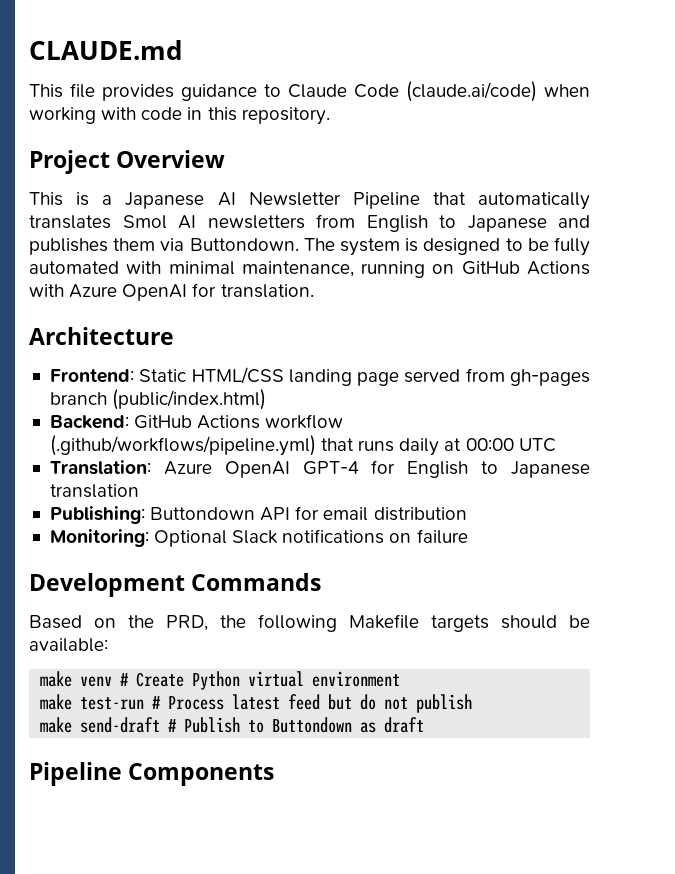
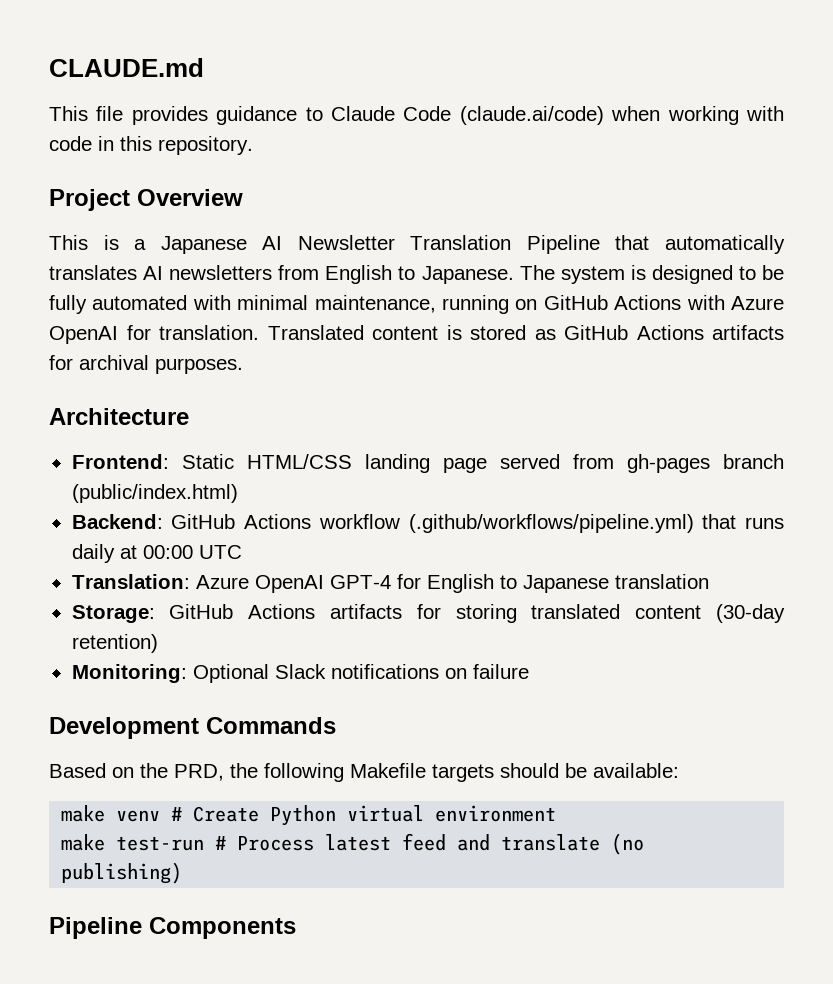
(341, 199) none -> [410,235,512,250] Translation
[122,215,167,229] Smol -> (137, 272) none
[467,215,590,232] [29,238,299,255] Japanese and publishes them via Buttondown. -> [421,266,514,284] Japanese.
(314, 291) none -> [267,325,784,340] [49,355,243,374] Translated content is stored as GitHub Actions artifacts for archival purposes.
[49,506,467,524] Publishing: Buttondown API for email distribution -> [71,604,785,623] [71,634,158,653] Storage: GitHub Actions artifacts for storing translated content (30-day retention)
[328,694,473,713] [40,717,425,733] but do not publish // make send-draft # Publish to Buttondown as draft -> [457,833,645,855] [61,862,183,884] and translate (no publishing)

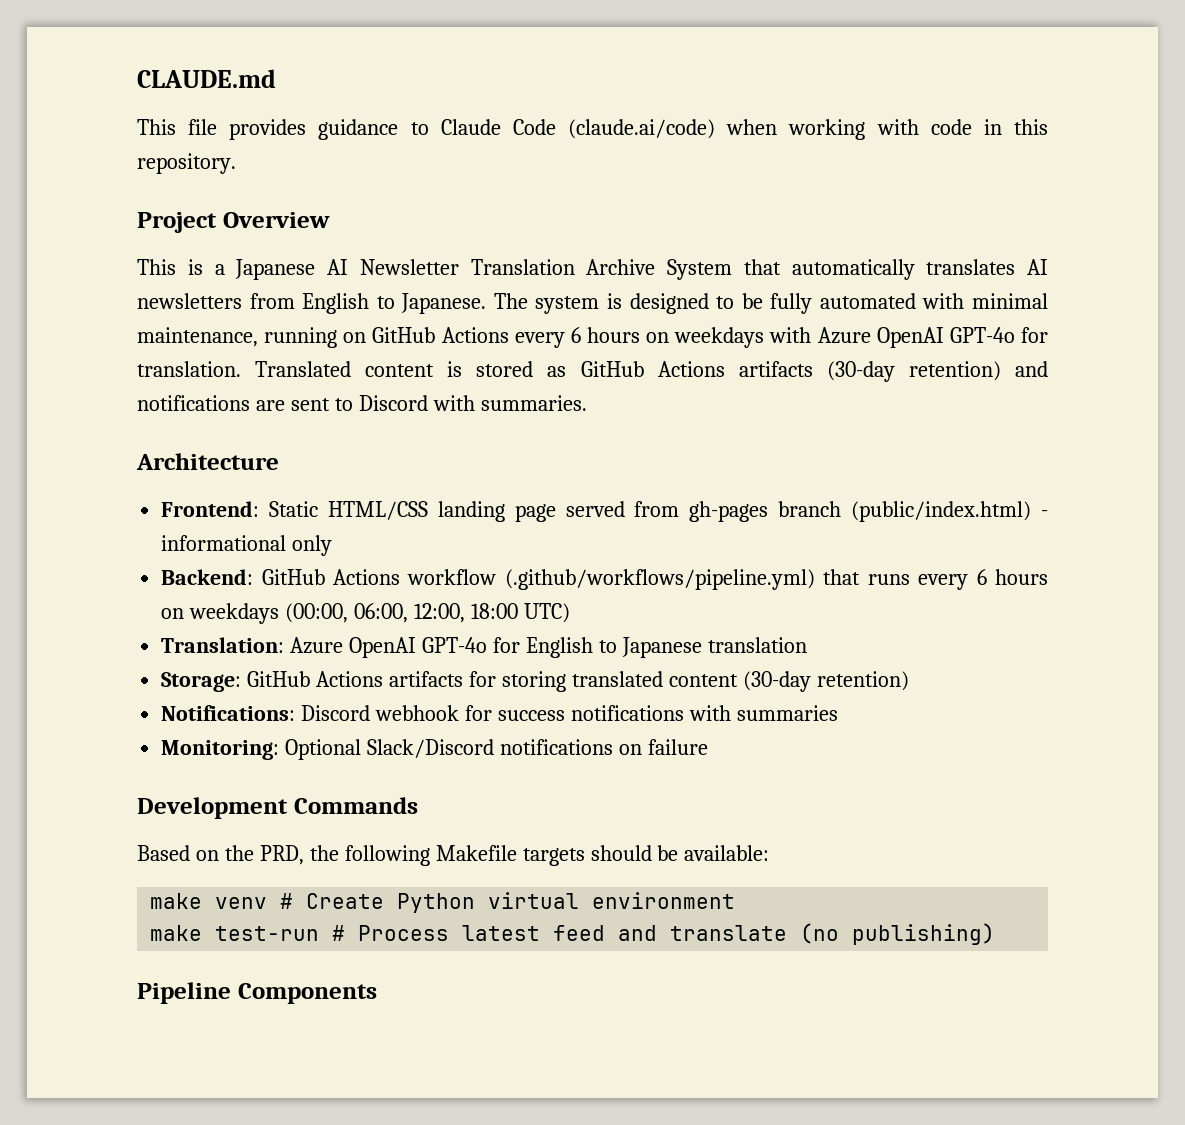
[526,235,600,254] Pipeline -> [586,259,732,280] Archive System
(682, 302) none -> [514,327,765,348] every 6 hours on weekdays
(118, 335) none -> [949,327,1015,343] GPT-4o
[49,355,243,374] for archival purposes. -> [826,361,1048,382] [137,395,587,411] (30-day retention) and notifications are sent to Discord with summaries.
(238, 493) none -> [1041,510,1048,517] [161,535,333,556] - informational only
[71,544,242,563] daily at 00:00 UTC -> [918,569,1048,590] [161,603,570,624] every 6 hours on weekdays (00:00, 06:00, 12:00, 18:00 UTC)
[329,575,391,589] GPT-4 -> [422,637,488,653] GPT-4o
(158, 643) none -> [161,705,838,721] // Notifications: Discord webhook for success notifications with summaries
[274,664,326,679] Slack -> [367,739,495,758] Slack/Discord

